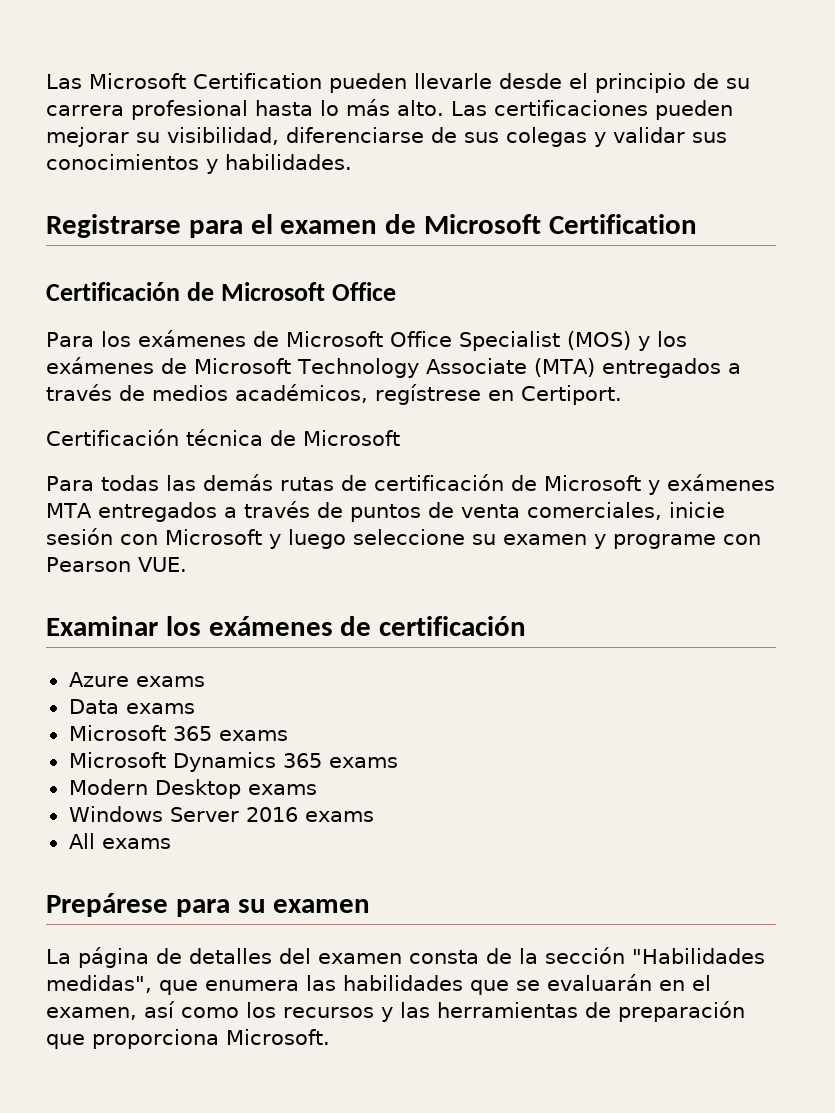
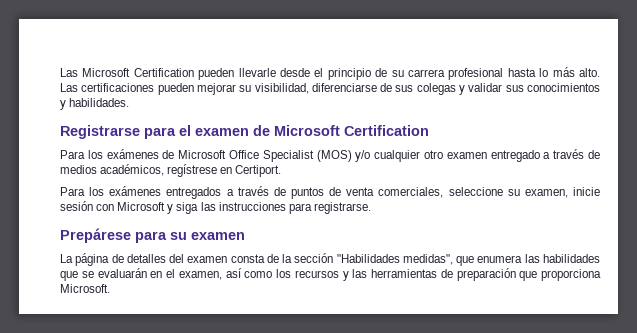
[46,282,397,301] // Certificación de Microsoft Office -> (429, 130) none
[637,331,687,351] [46,357,721,378] y los exámenes de Microsoft Technology Associate (MTA) entregados -> [355,150,540,162] y/o cualquier otro examen entregado
[46,429,400,446] [46,474,775,495] [46,503,92,518] Certificación técnica de Microsoft // Para todas las demás rutas de certificación de Microsoft y exámenes MTA -> [60,186,162,196] Para los exámenes
(662, 511) none -> [448,187,568,198] seleccione su examen,
[288,529,761,549] [46,557,187,572] [46,616,527,636] [68,672,205,687] [68,699,195,714] [68,725,288,741] [68,752,398,772] [68,779,317,799] [68,806,374,822] [68,833,171,849] luego seleccione su examen y programe con Pearson VUE. // Examinar los exámenes de certificación // Azure exams // Data exams // Microsoft 365 exams // Microsoft Dynamics 365 exams // Modern Desktop exams // Windows Server 2016 exams // All exams -> [176,202,371,214] siga las instrucciones para registrarse.

